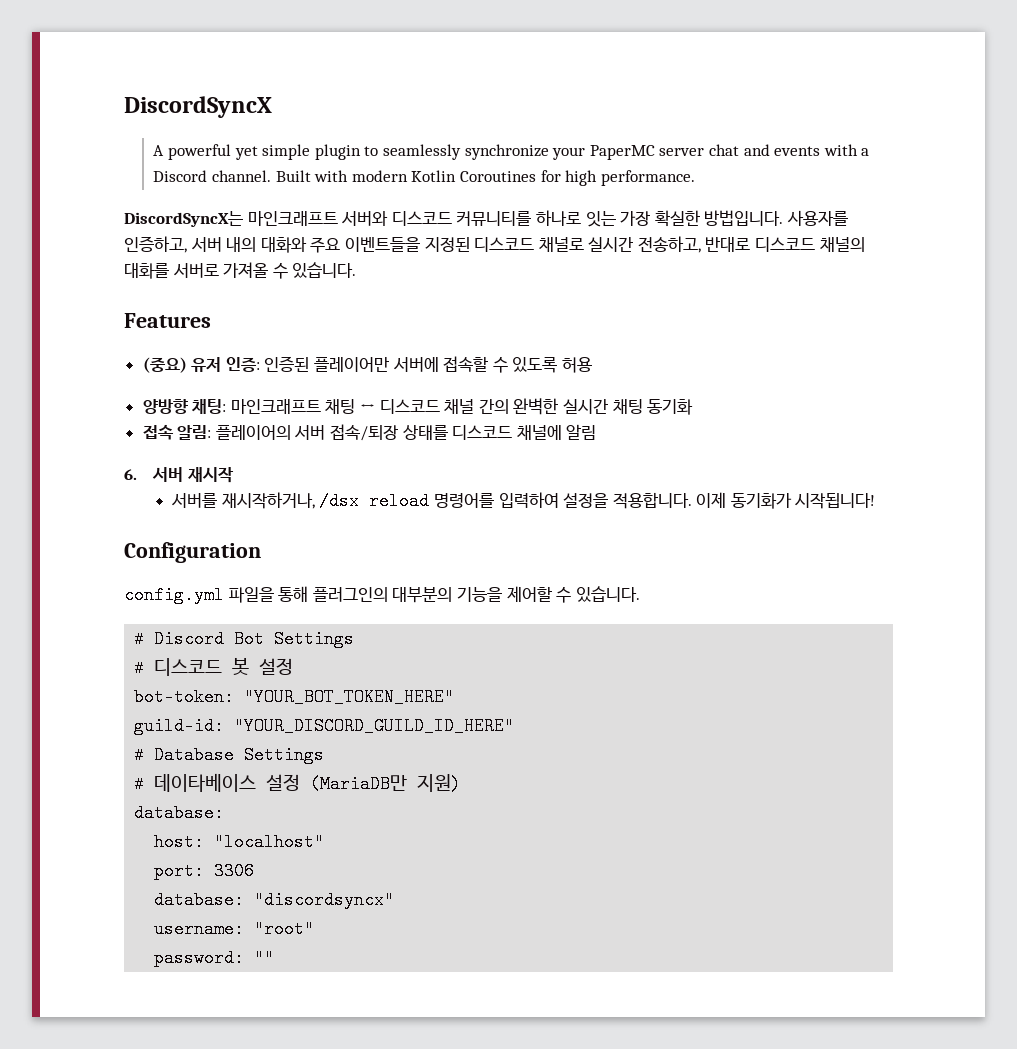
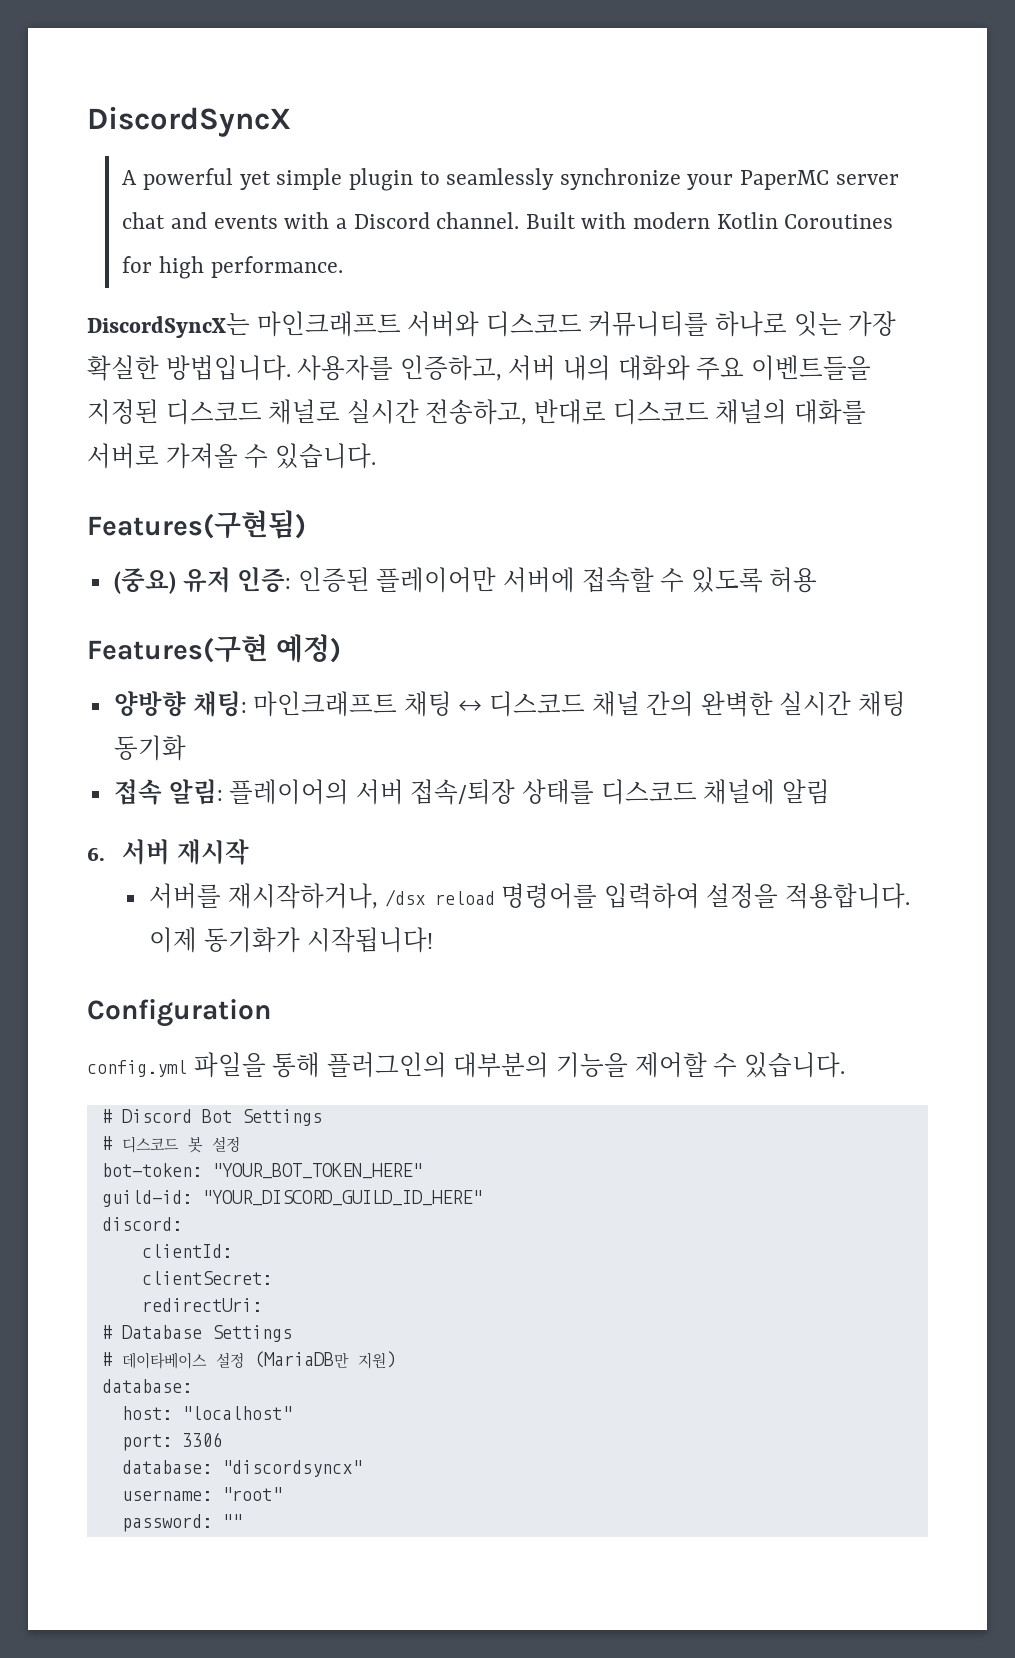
[124,313,211,328] Features -> [87,510,306,539] Features(구현됨)
(593, 365) none -> [87,634,341,663] // Features(구현 예정)
(515, 726) none -> [101,1217,182,1231] [141,1244,232,1258] [141,1271,272,1285] [141,1298,262,1312] // discord: // clientId: // clientSecret: // redirectUri:

